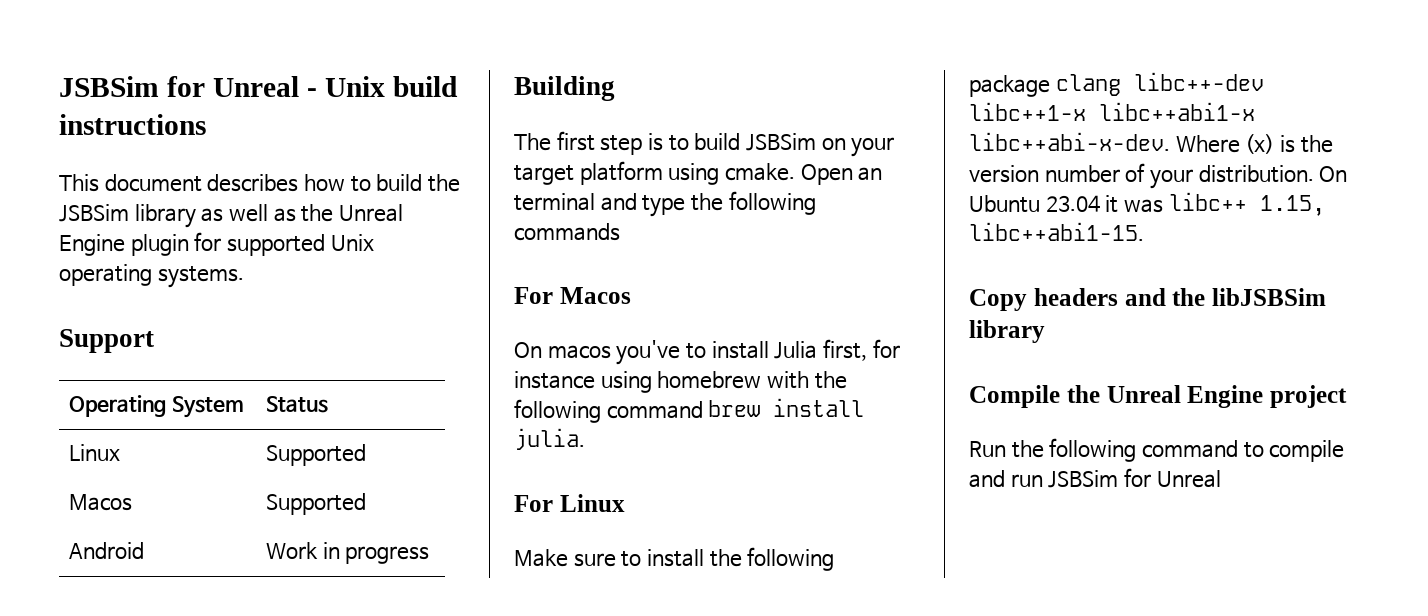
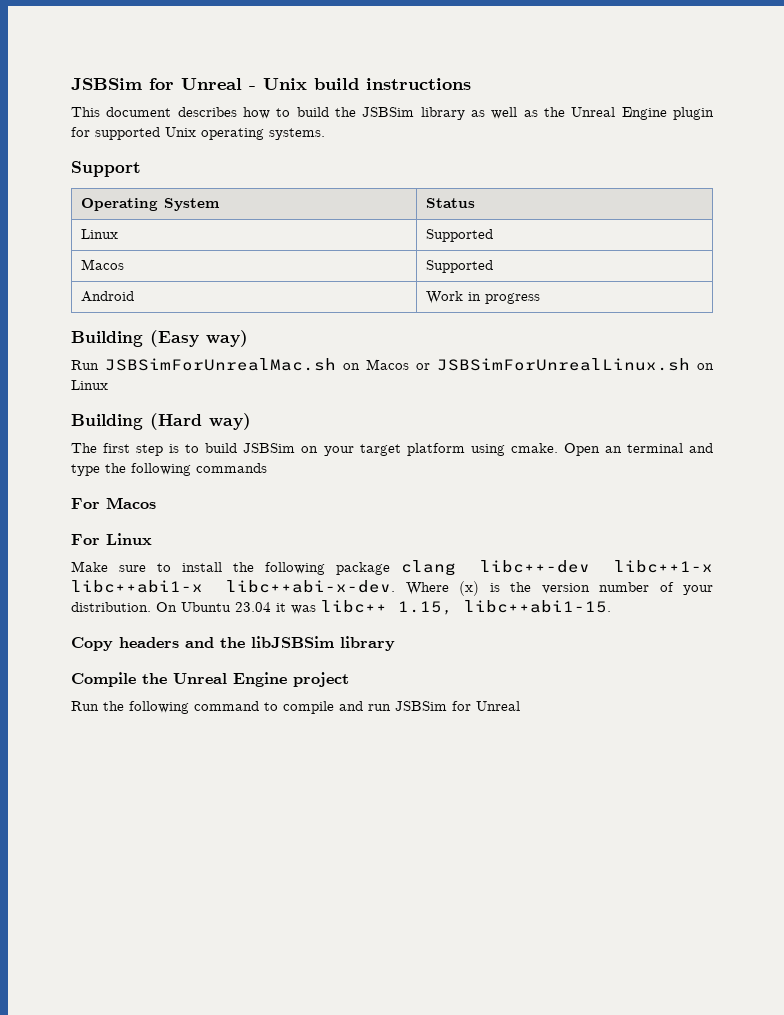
(615, 88) none -> [150,330,248,347] [71,358,714,371] [71,380,108,390] [71,413,251,430] (Easy way) // Run JSBSimForUnrealMac.sh on Macos or JSBSimForUnrealLinux.sh on Linux // Building (Hard way)
[514,339,900,365] [514,371,847,393] [514,398,865,423] [514,428,585,450] // On macos you've to install Julia first, for instance using homebrew with the following command brew install julia. -> (156, 503) none

